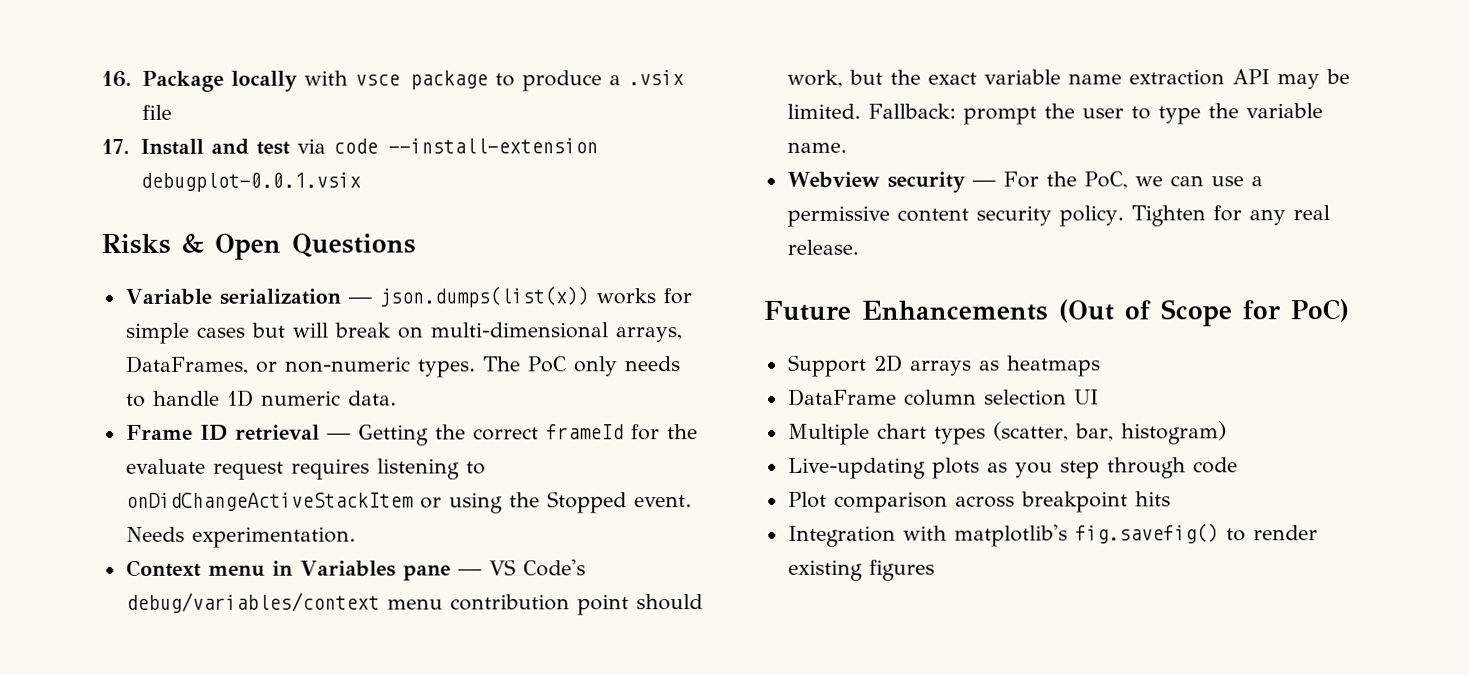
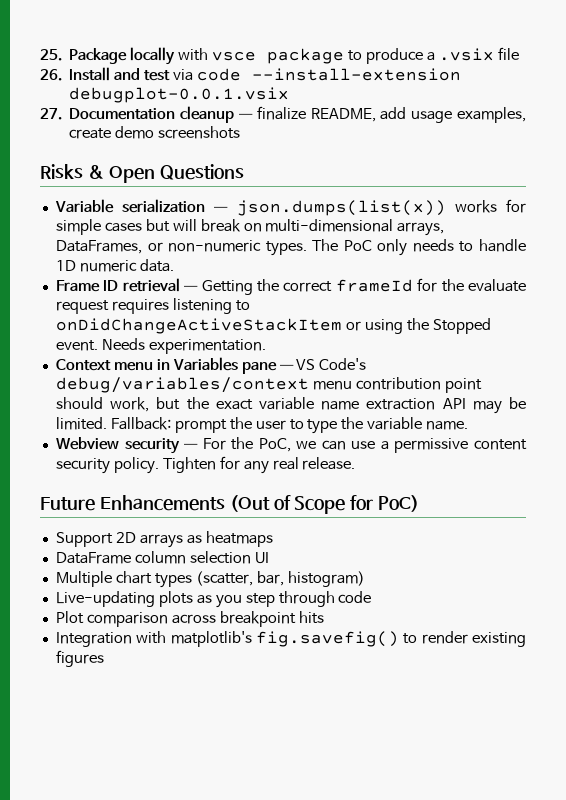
[101,70,132,87] 16. -> [40,49,62,61] 25.
[101,138,130,154] 17. -> [40,69,62,81] 26.
(361, 182) none -> [40,106,526,123] [69,126,241,139] // 27. Documentation cleanup — finalize README, add usage examples, create demo screenshots

